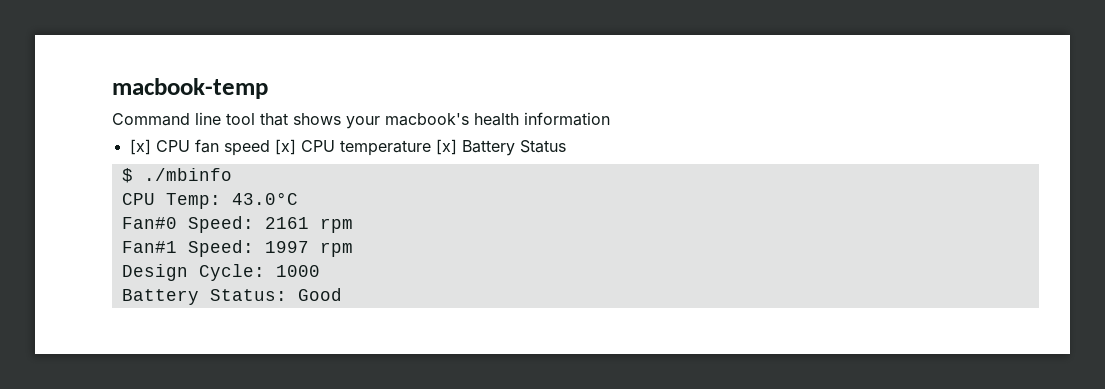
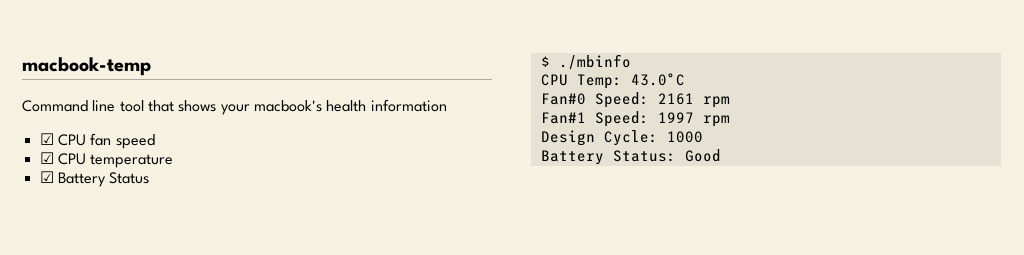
[129,139,151,155] [x] -> [39,133,54,145] ☑
[274,139,296,155] [x] -> [39,152,54,164] // ☑
[435,139,457,155] [x] -> [39,171,54,183] // ☑

